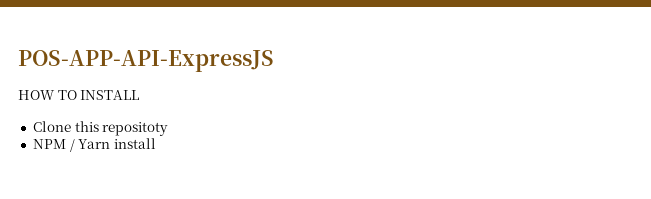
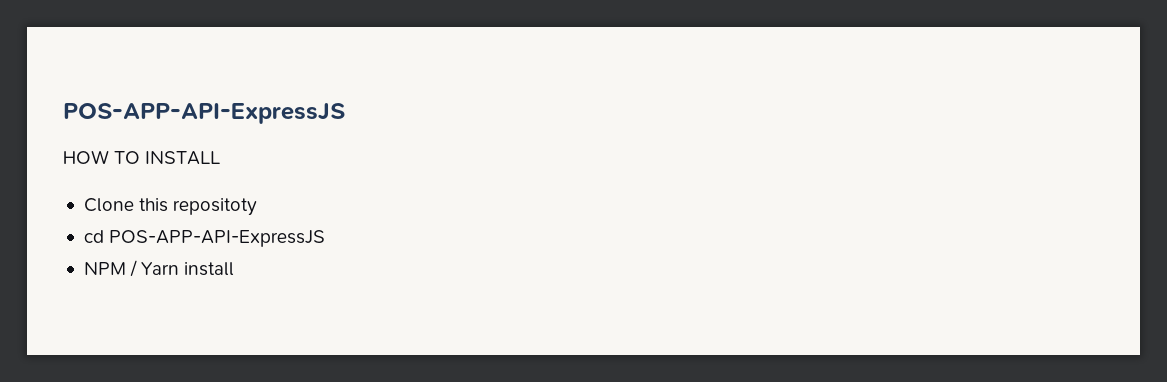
(169, 129) none -> [83,230,326,247] // cd POS-APP-API-ExpressJS

